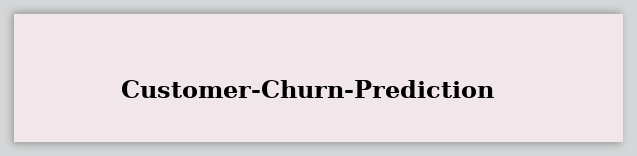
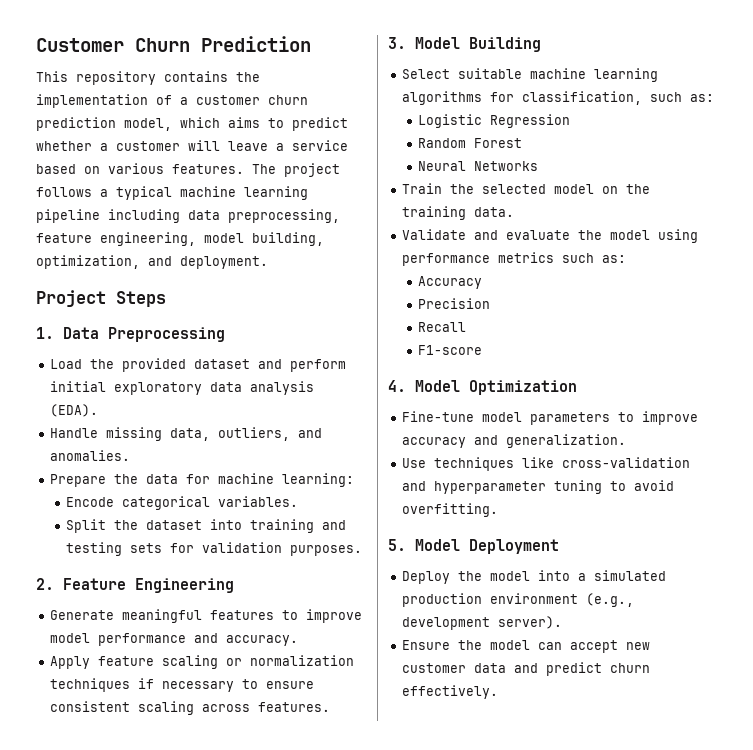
[121,80,494,98] Customer-Churn-Prediction -> [36,36,311,52] [36,71,260,85] [36,94,308,108] [36,117,348,131] [36,140,348,151] [36,163,340,177] [36,186,308,200] [36,209,340,223] [36,232,324,246] [36,255,268,269] [36,290,166,307] [36,327,225,342] [50,358,347,372] [50,381,315,395] [50,404,99,417] [50,427,323,441] [50,450,131,461] [50,473,355,487] [66,496,299,510] [66,519,347,533] [66,542,363,556] [36,578,234,593] [50,609,363,623] [50,633,299,646] [50,655,355,669] [50,678,315,692] [50,701,331,715] [388,37,541,52] [402,68,659,82] [402,91,715,105] [418,114,571,128] [418,138,523,148] [418,161,539,171] [402,183,651,194] [402,206,515,220] [402,229,699,243] [402,252,627,266] [418,276,483,289] [418,298,491,309] [418,322,467,332] [418,345,483,355] [388,380,577,395] [402,411,699,425] [402,434,627,448] [402,457,691,471] [402,480,675,494] [402,503,499,517] [388,539,559,554] [402,570,667,584] [402,593,635,607] [402,616,563,630] [402,640,651,653] [402,662,651,676] [402,685,499,699] Customer Churn Prediction // This repository contains the implementation of a customer churn prediction model, which aims to predict whether a customer will leave a service based on various features. The project follows a typical machine learning pipeline including data preprocessing, feature engineering, model building, optimization, and deployment. // Project Steps // 1. Data Preprocessing // Load the provided dataset and perform initial exploratory data analysis (EDA). // Handle missing data, outliers, and anomalies. // Prepare the data for machine learning: // Encode categorical variables. // Split the dataset into training and testing sets for validation purposes. // 2. Feature Engineering // Generate meaningful features to improve model performance and accuracy. // Apply feature scaling or normalization techniques if necessary to ensure consistent scaling across features. // 3. Model Building // Select suitable machine learning algorithms for classification, such as: // Logistic Regression // Random Forest // Neural Networks // Train the selected model on the training data. // Validate and evaluate the model using performance metrics such as: // Accuracy // Precision // Recall // F1-score // 4. Model Optimization // Fine-tune model parameters to improve accuracy and generalization. // Use techniques like cross-validation and hyperparameter tuning to avoid overfitting. // 5. Model Deployment // Deploy the model into a simulated production environment (e.g., development server). // Ensure the model can accept new customer data and predict churn effectively.

